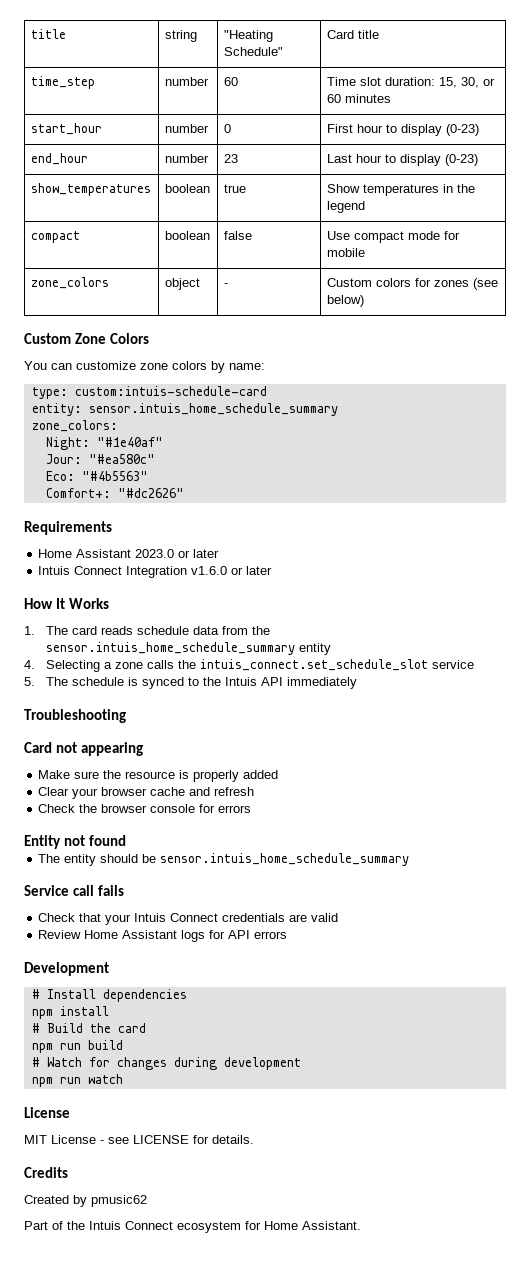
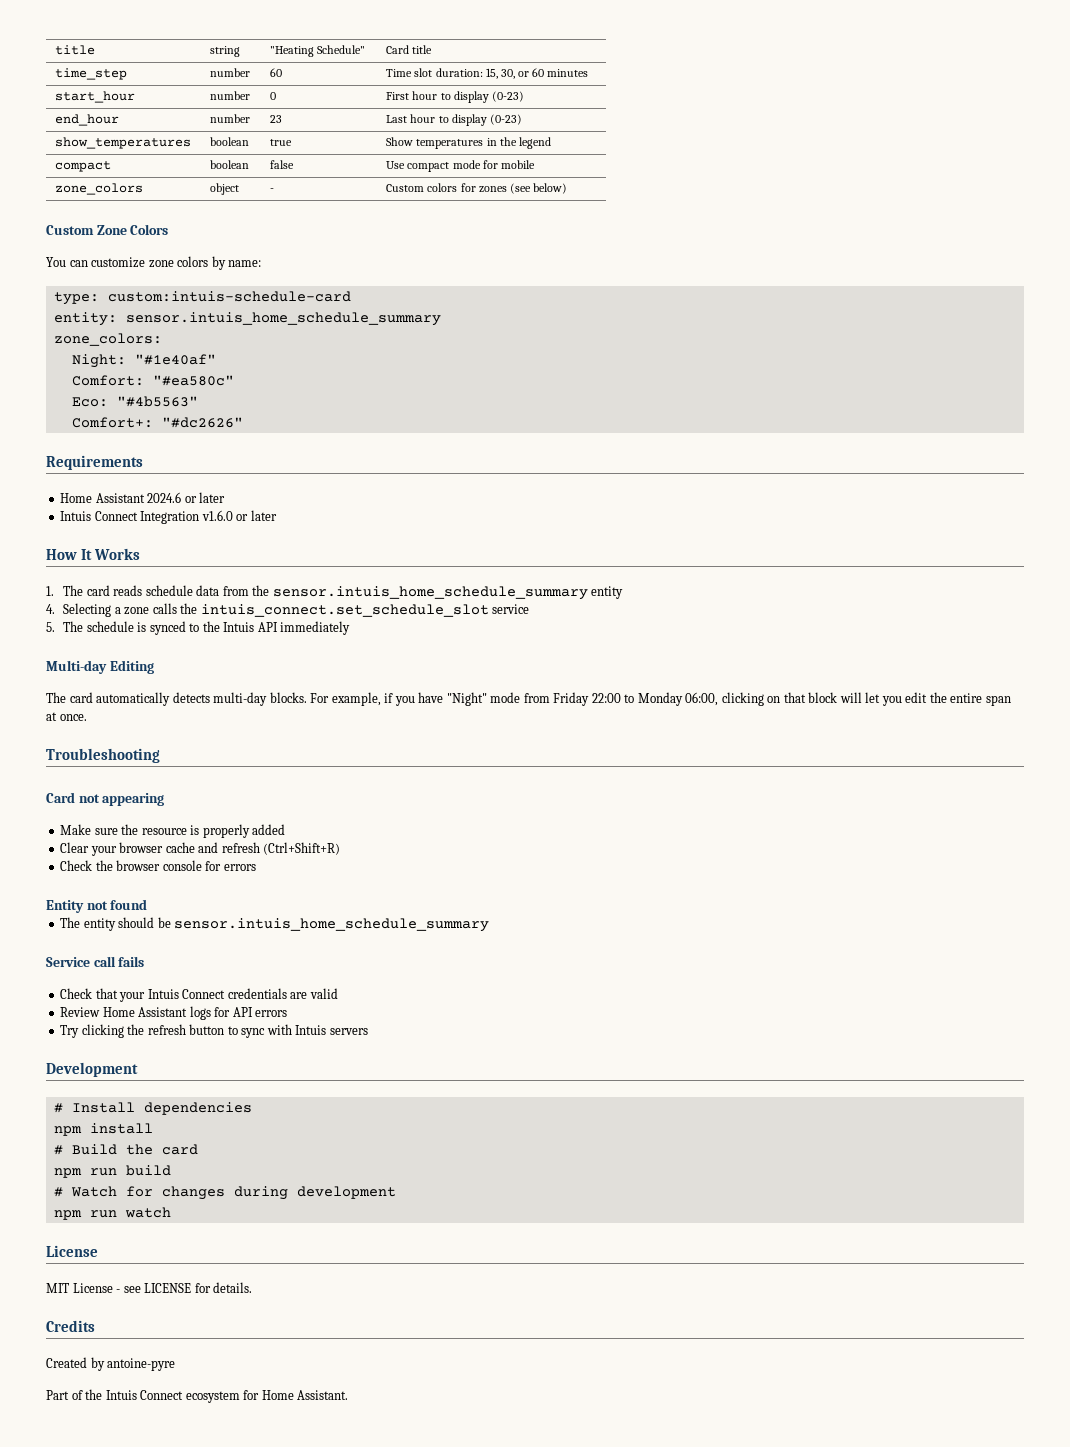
[45,454,82,464] Jour: -> [71,375,144,386] Comfort:
[135,549,175,558] 2023.0 -> [147,492,182,503] 2024.6
(357, 683) none -> [46,660,154,674] [46,692,1011,706] [46,712,87,721] // Multi-day Editing // The card automatically detects multi-day blocks. For example, if you have "Night" mode from Friday 22:00 to Monday 06:00, clicking on that block will let you edit the entire span at once.
(255, 791) none -> [263,842,341,855] (Ctrl+Shift+R)
(288, 935) none -> [60,1024,368,1038] // Try clicking the refresh button to sync with Intuis servers
[91,1195,147,1207] pmusic62 -> [107,1358,176,1371] antoine-pyre

